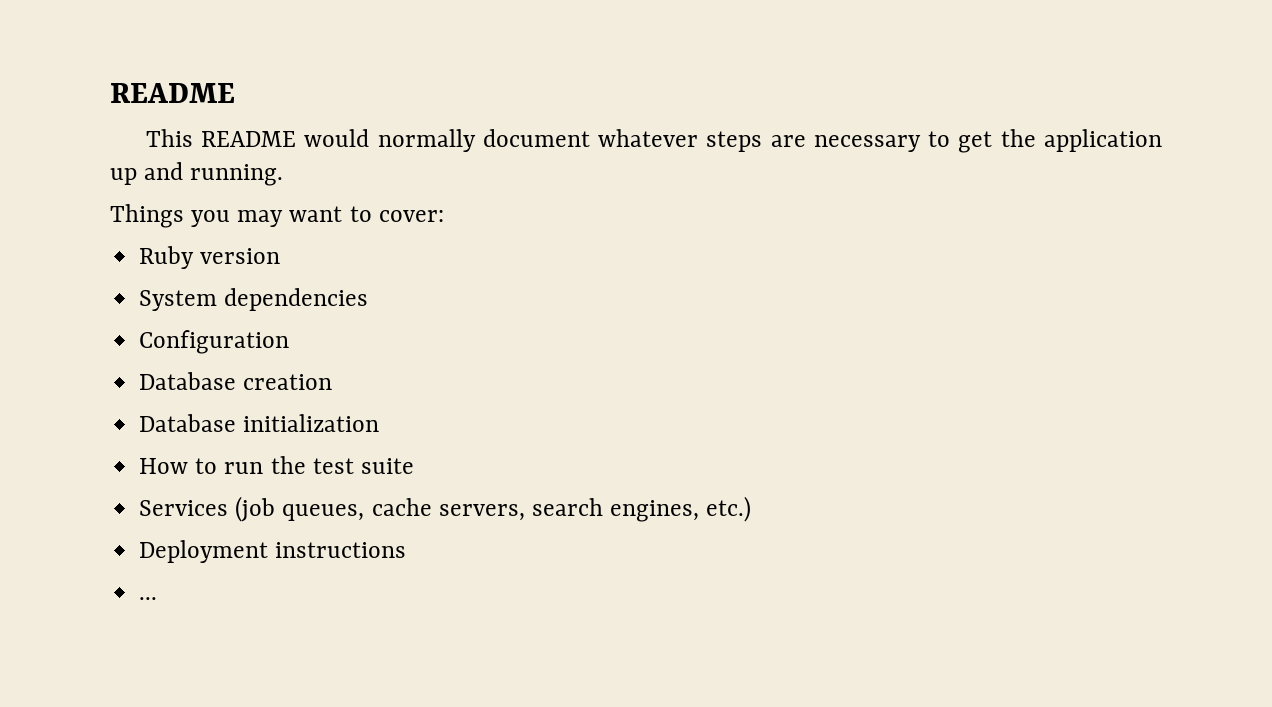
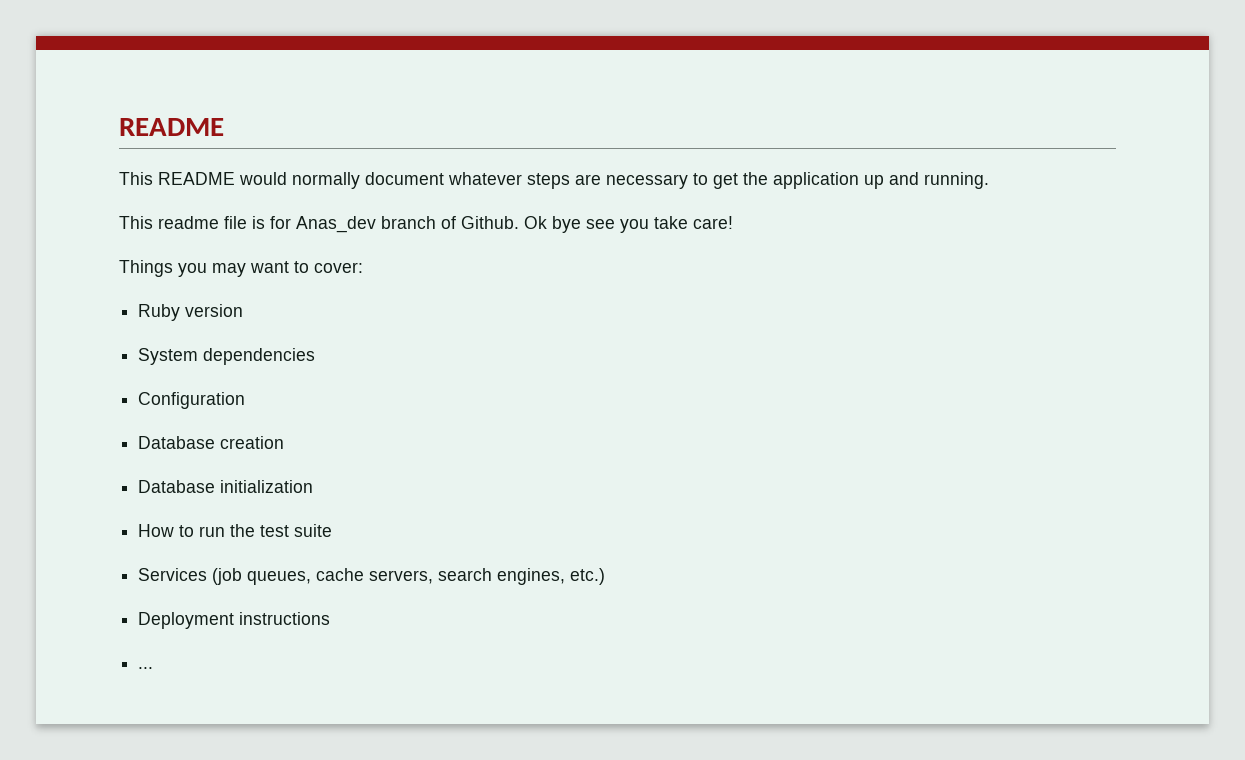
(284, 175) none -> [119,216,733,233] // This readme file is for Anas_dev branch of Github. Ok bye see you take care!

